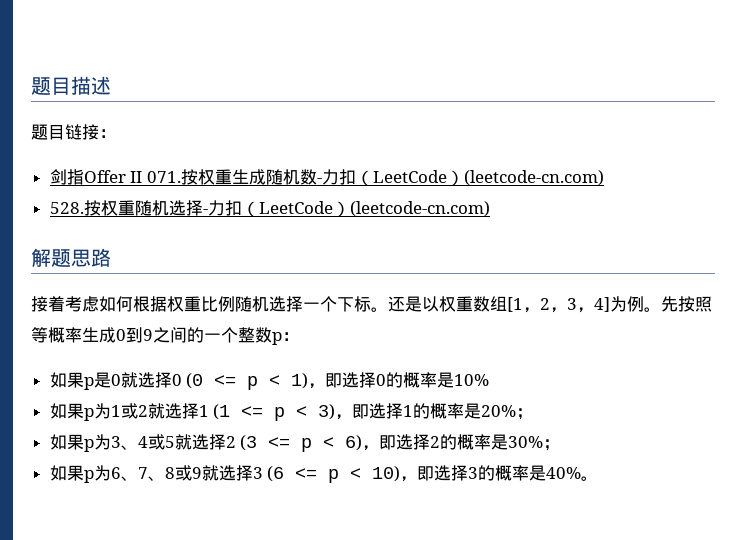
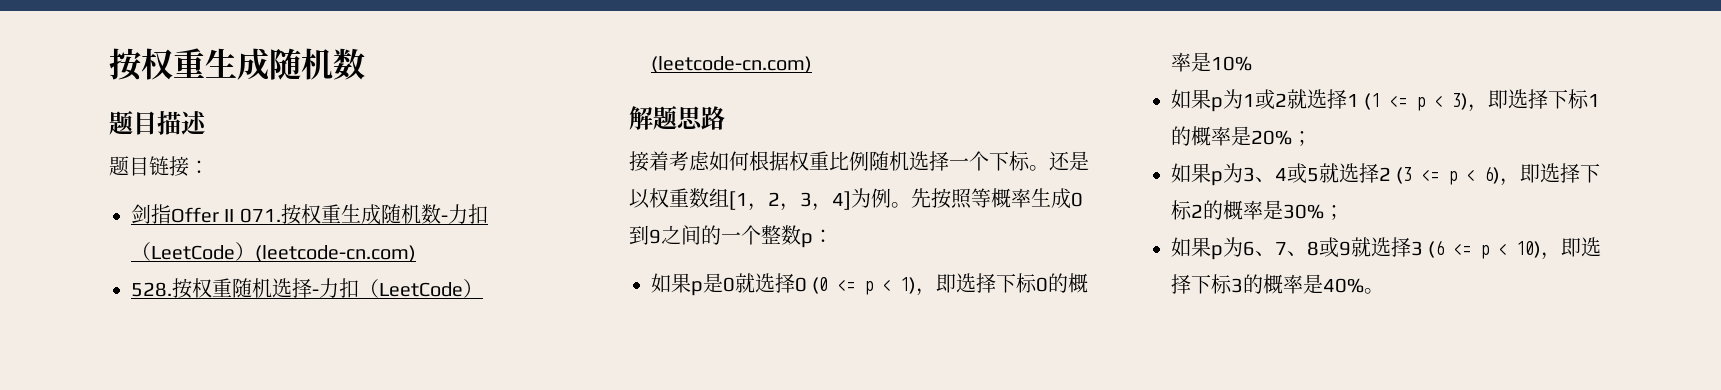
(31, 86) none -> [109,48,365,81] 按权重生成随机数 //
(377, 380) none -> [996,273,1038,293] 下标
(404, 411) none -> [1548,89,1590,109] 下标
(431, 442) none -> [1580,163,1601,183] [1171,200,1192,220] 下标
(469, 473) none -> [1191,274,1232,294] 下标

